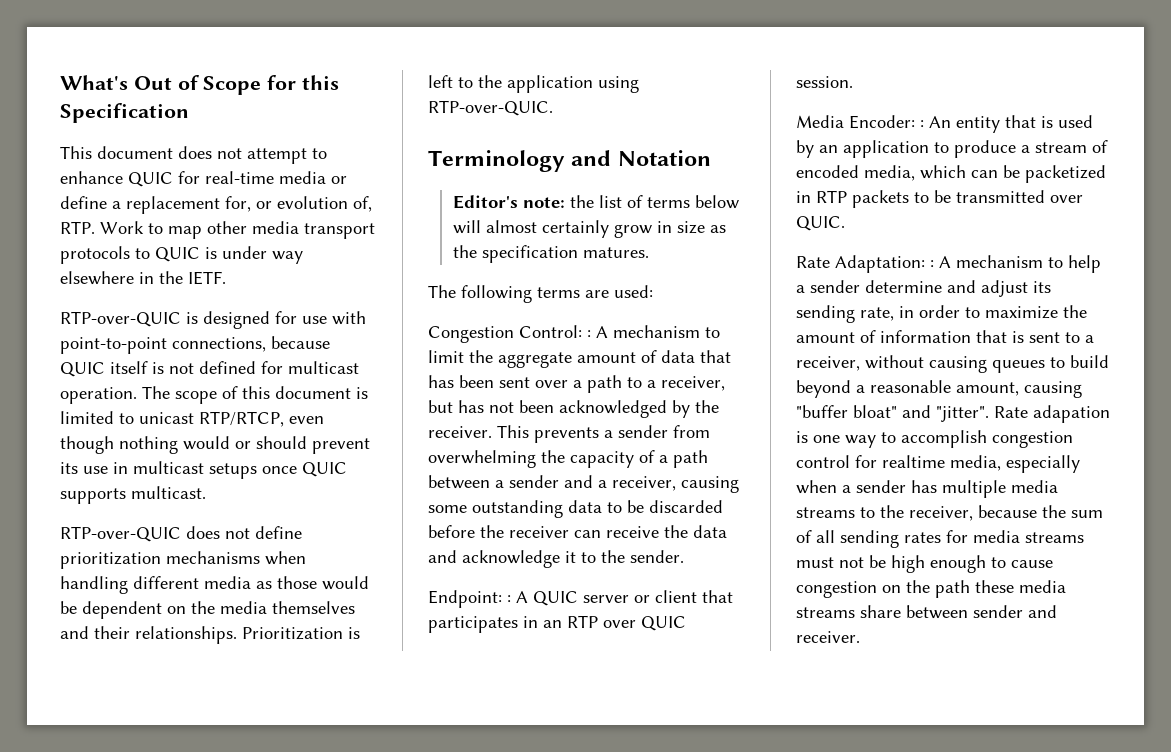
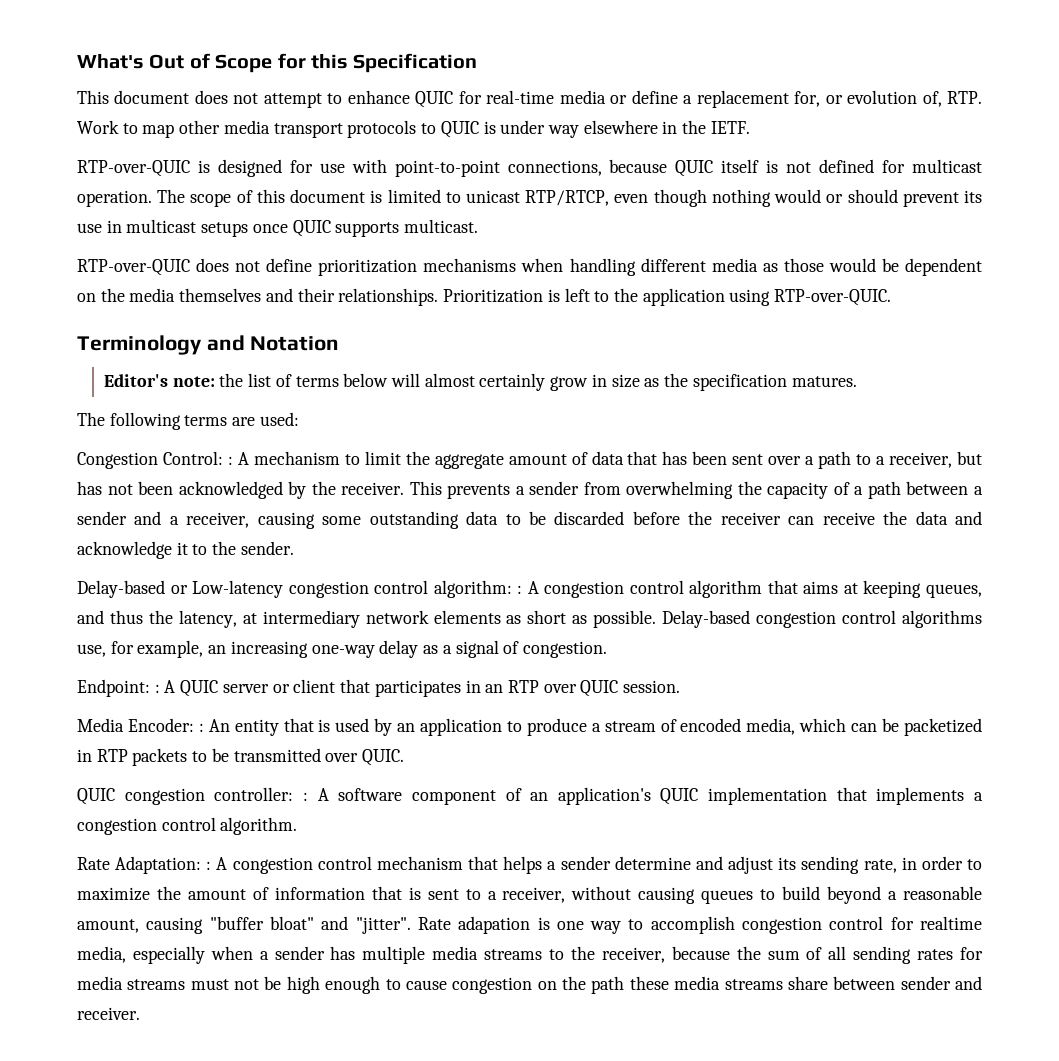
(684, 556) none -> [77,580,982,598] [77,610,982,628] [77,640,607,658] // Delay-based or Low-latency congestion control algorithm: : A congestion control algorithm that aims at keeping queues, and thus the latency, at intermediary network elements as short as possible. Delay-based congestion control algorithms use, for example, an increasing one-way delay as a signal of congestion.
(845, 223) none -> [77,787,983,805] [77,817,298,835] // QUIC congestion controller: : A software component of an application's QUIC implementation that implements a congestion control algorithm.
[956,255,1101,273] mechanism to help -> [232,856,543,874] congestion control mechanism that helps

